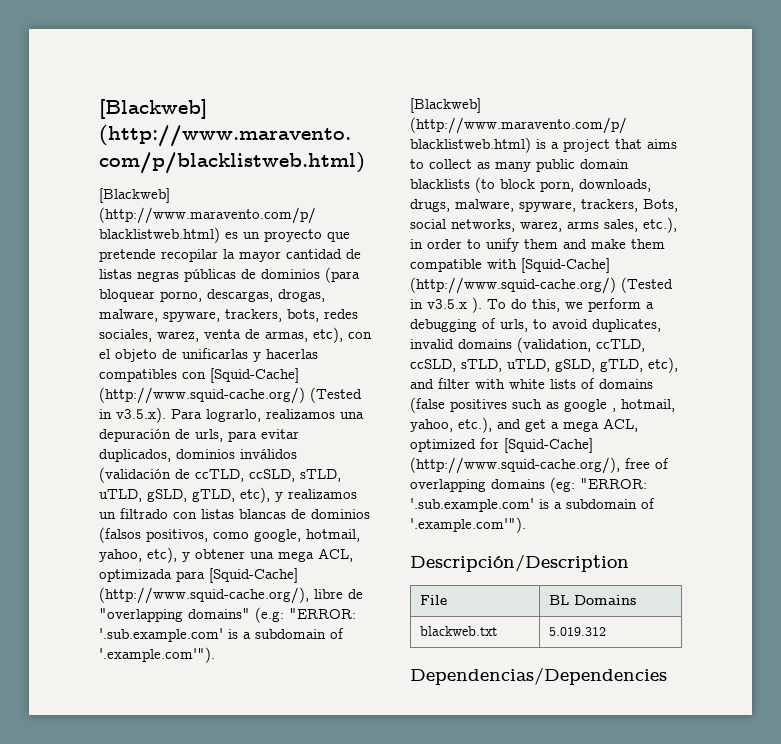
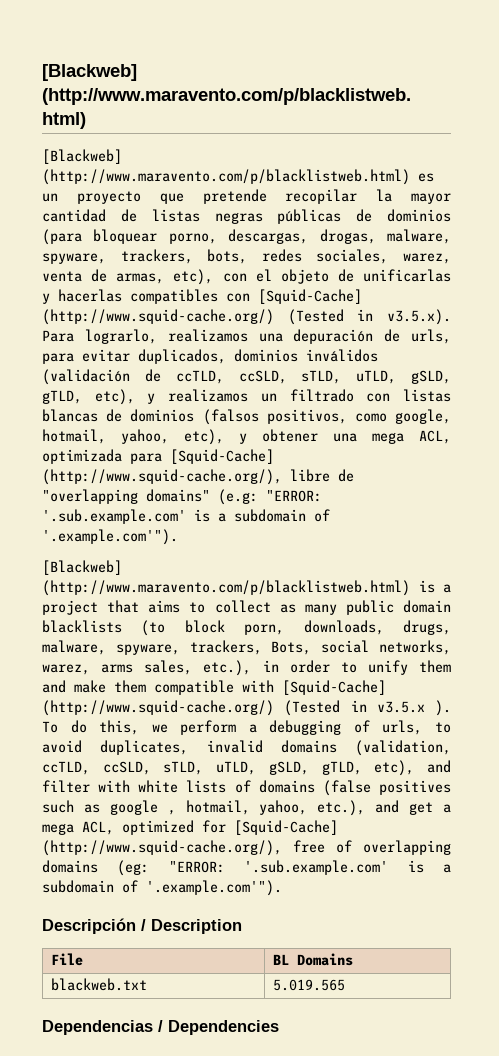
[410,554,629,572] Descripción/Description -> [42,918,242,934] Descripción / Description
[549,627,607,636] [410,667,667,685] 5.019.312 // Dependencias/Dependencies -> [273,979,346,991] [42,1020,279,1035] 5.019.565 // Dependencias / Dependencies

